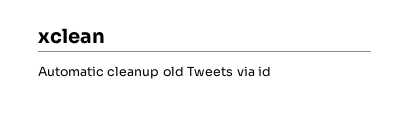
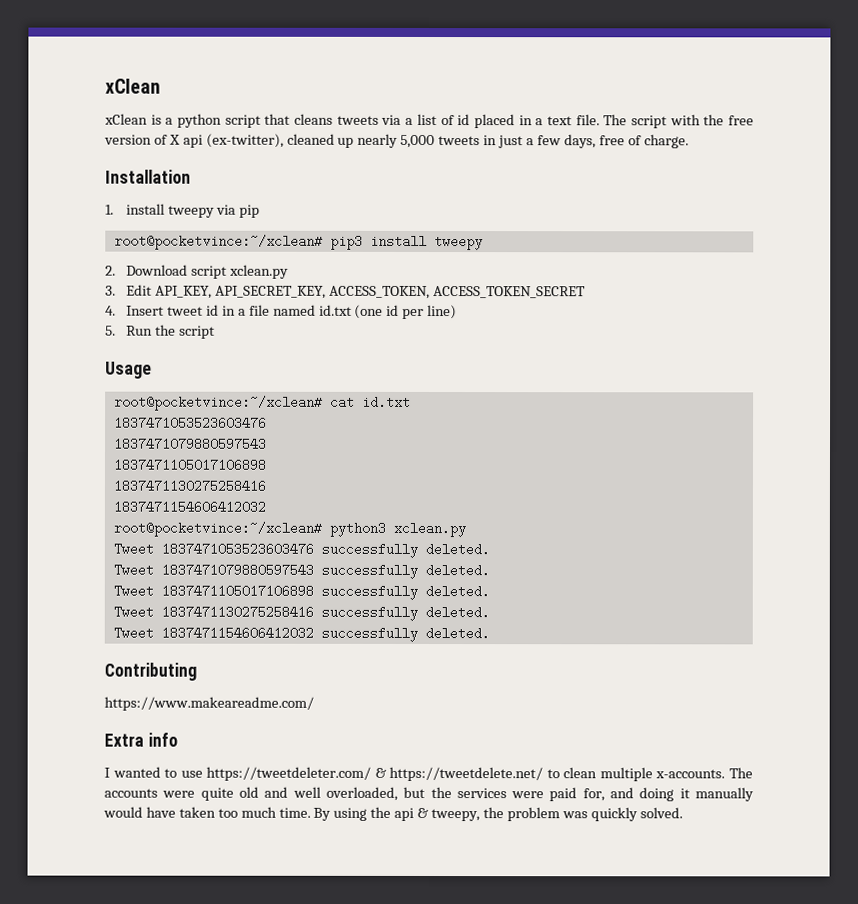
[38,28,105,44] [38,66,271,79] xclean // Automatic cleanup old Tweets via id -> [105,78,161,94] [104,113,754,129] [104,133,689,149] [105,169,191,184] [105,203,260,218] [113,234,483,251] [105,264,289,279] [105,284,586,300] [105,304,458,320] [105,324,215,339] [105,361,152,379] [113,395,411,411] [113,416,267,430] [113,437,267,451] [112,458,266,472] [112,479,266,493] [112,500,266,514] [112,521,466,538] [112,542,490,558] [112,563,490,579] [112,584,490,600] [112,605,490,621] [112,626,490,642] [104,662,197,681] [104,696,314,711] [104,732,178,747] [104,766,753,782] [104,786,754,802] [103,806,683,822] xClean // xClean is a python script that cleans tweets via a list of id placed in a text file. The script with the free version of X api (ex-twitter), cleaned up nearly 5,000 tweets in just a few days, free of charge. // Installation // 1. install tweepy via pip // root@pocketvince:~/xclean# pip3 install tweepy // 2. Download script xclean.py // 3. Edit API_KEY, API_SECRET_KEY, ACCESS_TOKEN, ACCESS_TOKEN_SECRET // 4. Insert tweet id in a file named id.txt (one id per line) // 5. Run the script // Usage // root@pocketvince:~/xclean# cat id.txt // 1837471053523603476 // 1837471079880597543 // 1837471105017106898 // 1837471130275258416 // 1837471154606412032 // root@pocketvince:~/xclean# python3 xclean.py // Tweet 1837471053523603476 successfully deleted. // Tweet 1837471079880597543 successfully deleted. // Tweet 1837471105017106898 successfully deleted. // Tweet 1837471130275258416 successfully deleted. // Tweet 1837471154606412032 successfully deleted. // Contributing // https://www.makeareadme.com/ // Extra info // I wanted to use https://tweetdeleter.com/ & https://tweetdelete.net/ to clean multiple x-accounts. The accounts were quite old and well overloaded, but the services were paid for, and doing it manually would have taken too much time. By using the api & tweepy, the problem was quickly solved.

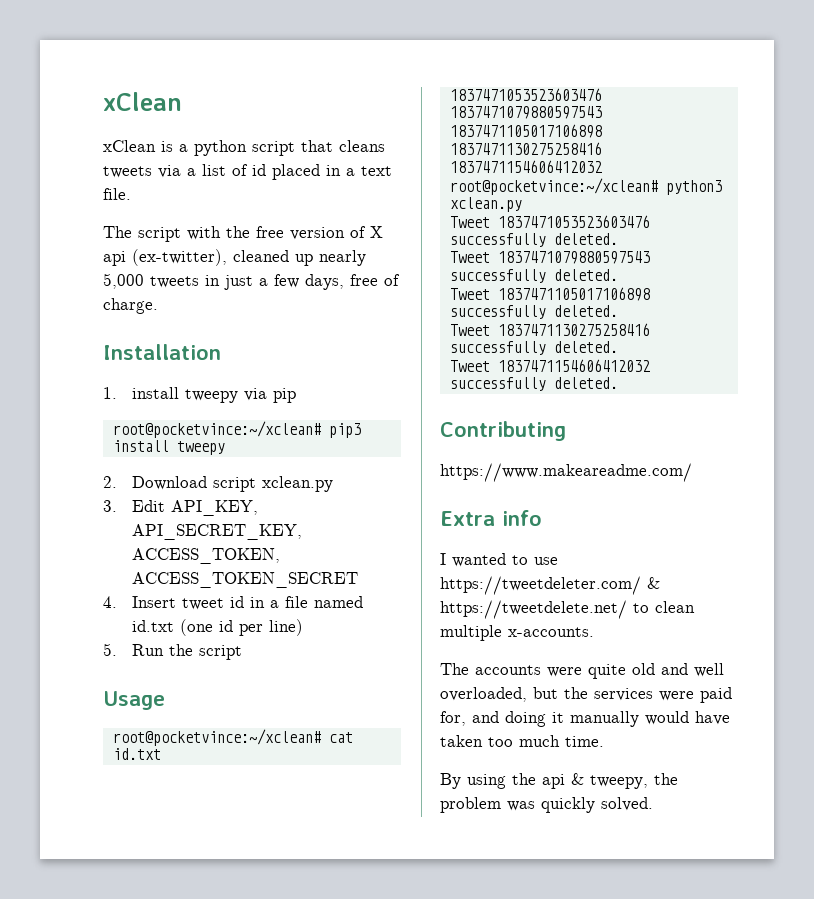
(600, 120) none -> (131, 194) //
(726, 774) none -> (594, 632) //
(311, 812) none -> (604, 741) //

